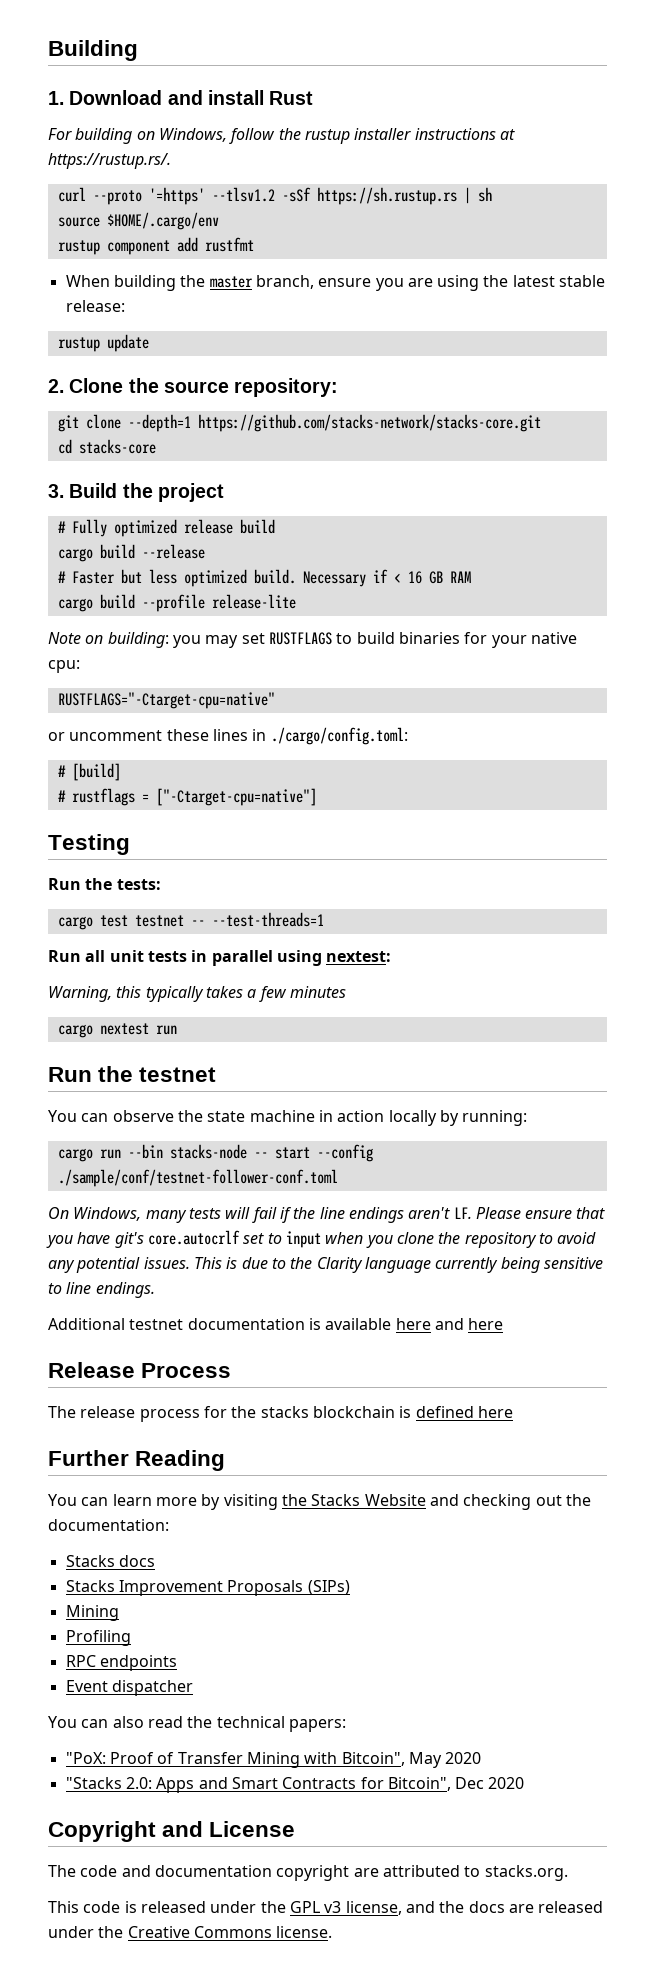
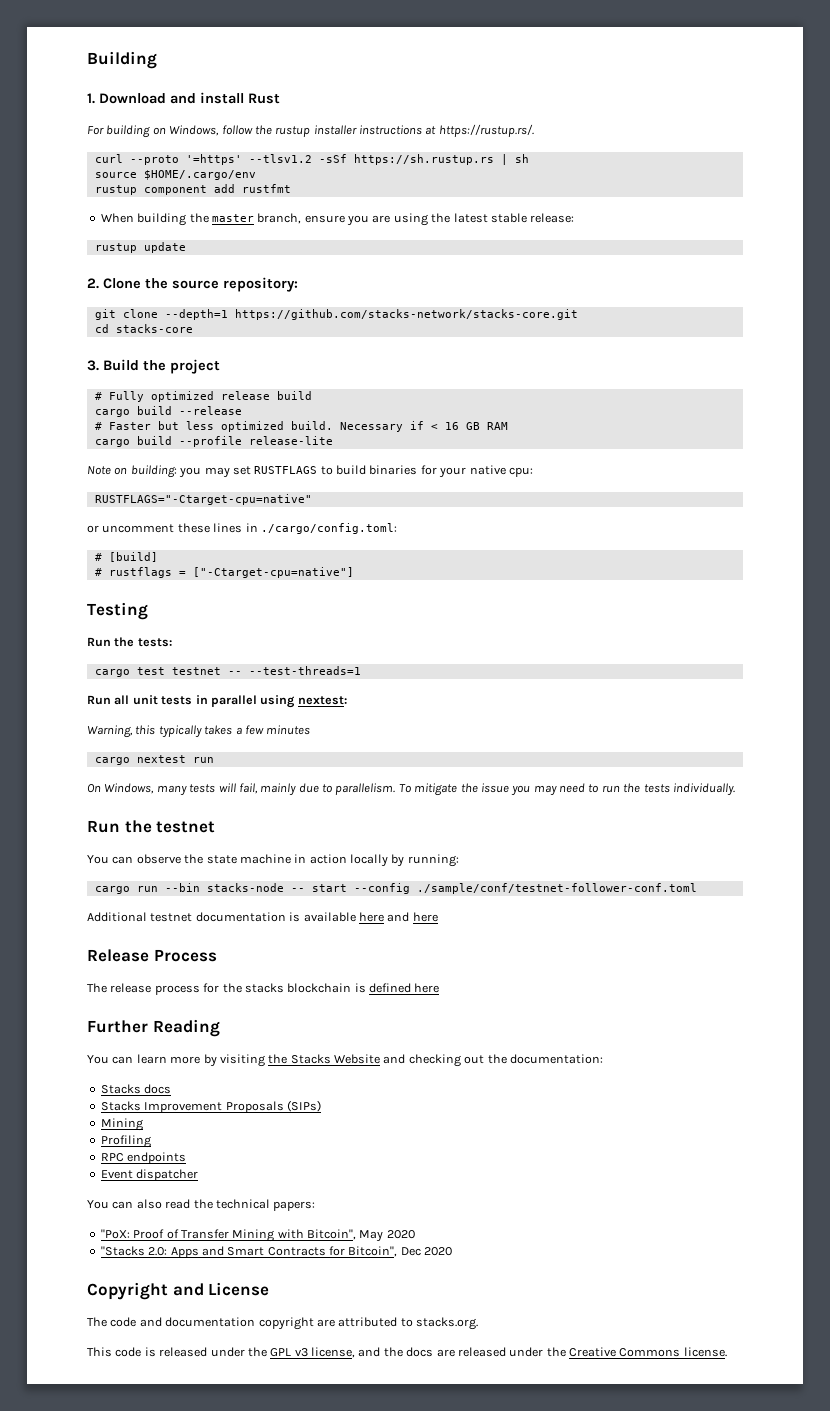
(177, 1030) none -> [87,783,735,796] // On Windows, many tests will fail, mainly due to parallelism. To mitigate the issue you may need to run the tests individually.
[48,1207,606,1223] [46,1230,597,1248] [48,1257,603,1273] [48,1282,155,1298] // On Windows, many tests will fail if the line endings aren't LF. Please ensure that you have git's core.autocrlf set to input when you clone the repository to avoid any potential issues. This is due to the Clarity language currently being sensitive to line endings. -> (697, 888) none

